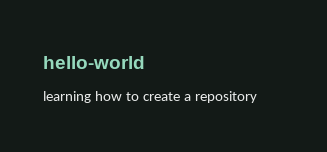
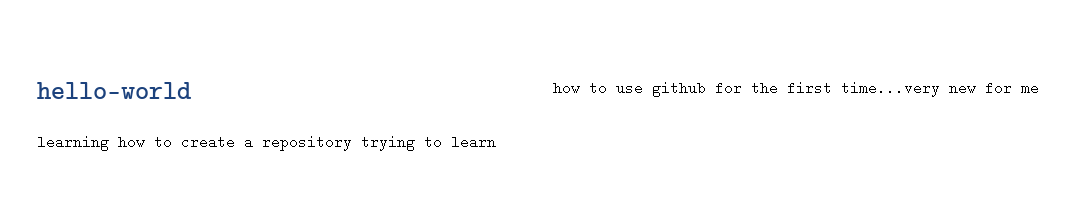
(257, 97) none -> [361,135,496,151] [553,81,1039,97] trying to learn how to use github for the first time...very new for me

